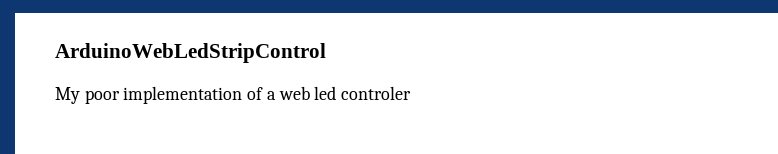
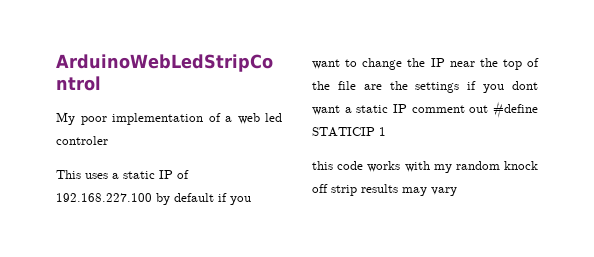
(412, 93) none -> [56,170,189,179] [56,193,251,205] [312,58,539,70] [312,81,538,93] [312,101,538,118] [312,127,386,137] [312,161,538,173] [312,184,457,196] // This uses a static IP of 192.168.227.100 by default if you want to change the IP near the top of the file are the settings if you dont want a static IP comment out #define STATICIP 1 // this code works with my random knock off strip results may vary

